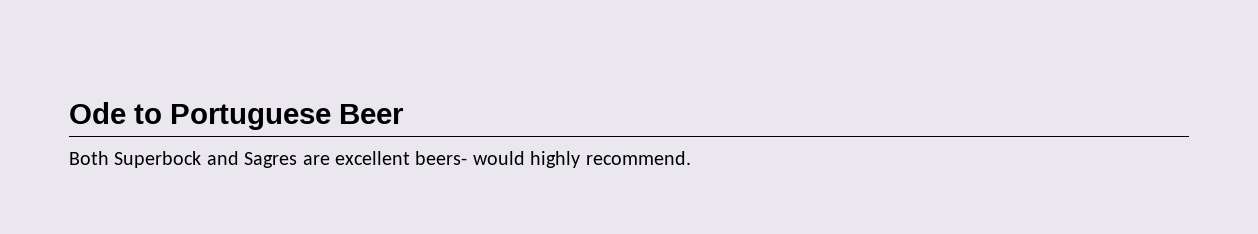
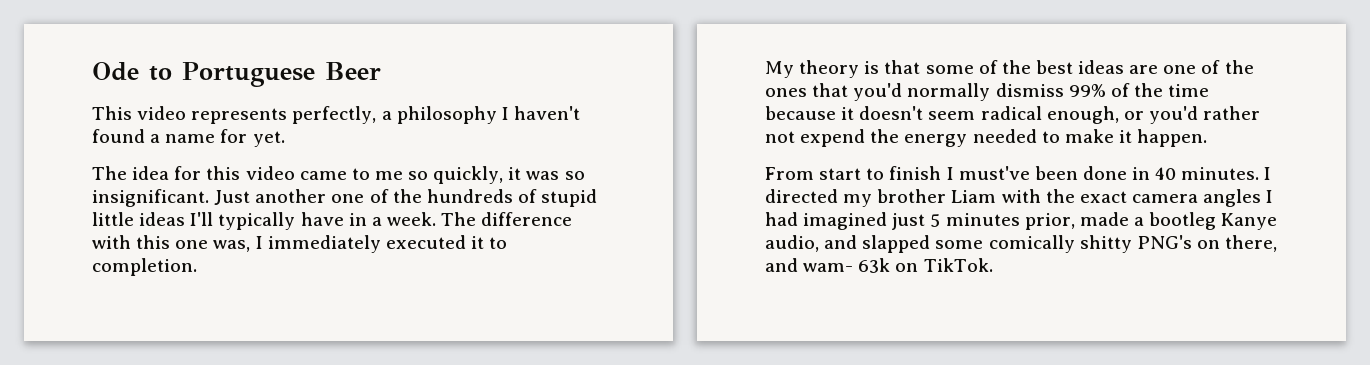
[69,151,691,168] Both Superbock and Sagres are excellent beers- would highly recommend. -> [92,106,580,124] [92,129,285,147] [92,166,585,184] [92,189,598,207] [92,212,573,230] [92,235,508,253] [92,258,197,276] [765,60,1254,78] [765,83,1210,101] [765,106,1261,124] [765,129,1208,147] [765,166,1272,180] [765,189,1274,207] [765,212,1278,230] [765,235,1278,253] [765,258,993,273] This video represents perfectly, a philosophy I haven't found a name for yet. // The idea for this video came to me so quickly, it was so insignificant. Just another one of the hundreds of stupid little ideas I'll typically have in a week. The difference with this one was, I immediately executed it to completion. // My theory is that some of the best ideas are one of the ones that you'd normally dismiss 99% of the time because it doesn't seem radical enough, or you'd rather not expend the energy needed to make it happen. // From start to finish I must've been done in 40 minutes. I directed my brother Liam with the exact camera angles I had imagined just 5 minutes prior, made a bootleg Kanye audio, and slapped some comically shitty PNG's on there, and wam- 63k on TikTok.

